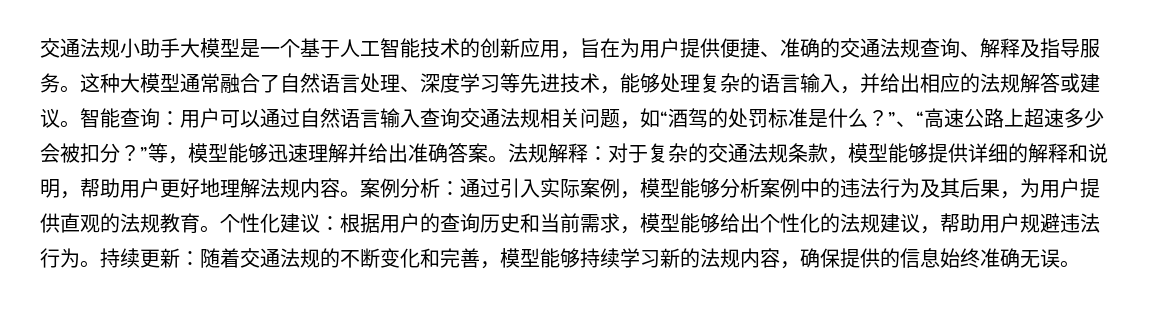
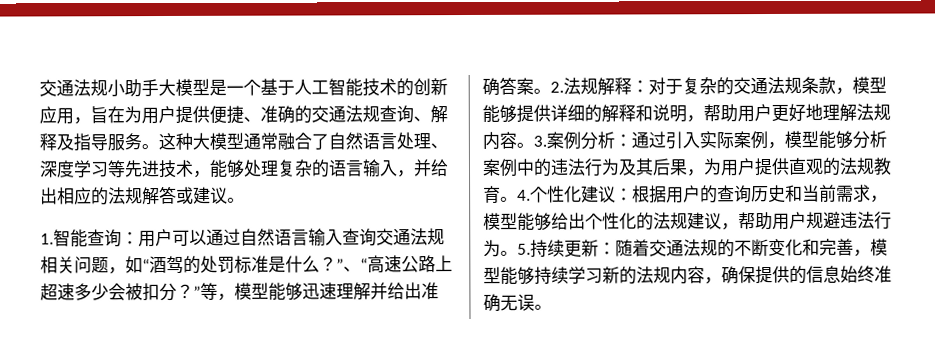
(80, 124) none -> [40,233,54,245] // 1.
(508, 159) none -> [550,81,564,93] 2.
(360, 194) none -> [533,135,547,147] 3.
(220, 229) none -> [517,189,531,201] 4.
(100, 264) none -> [517,243,531,255] 5.

